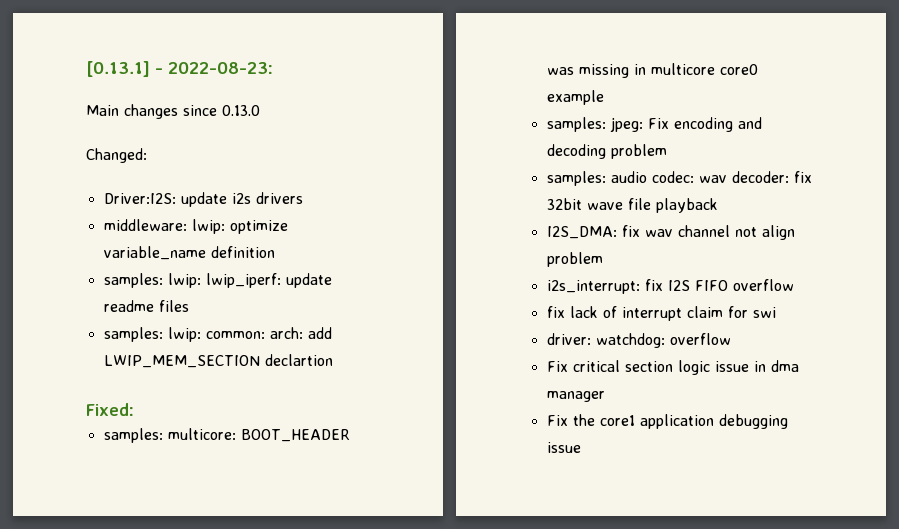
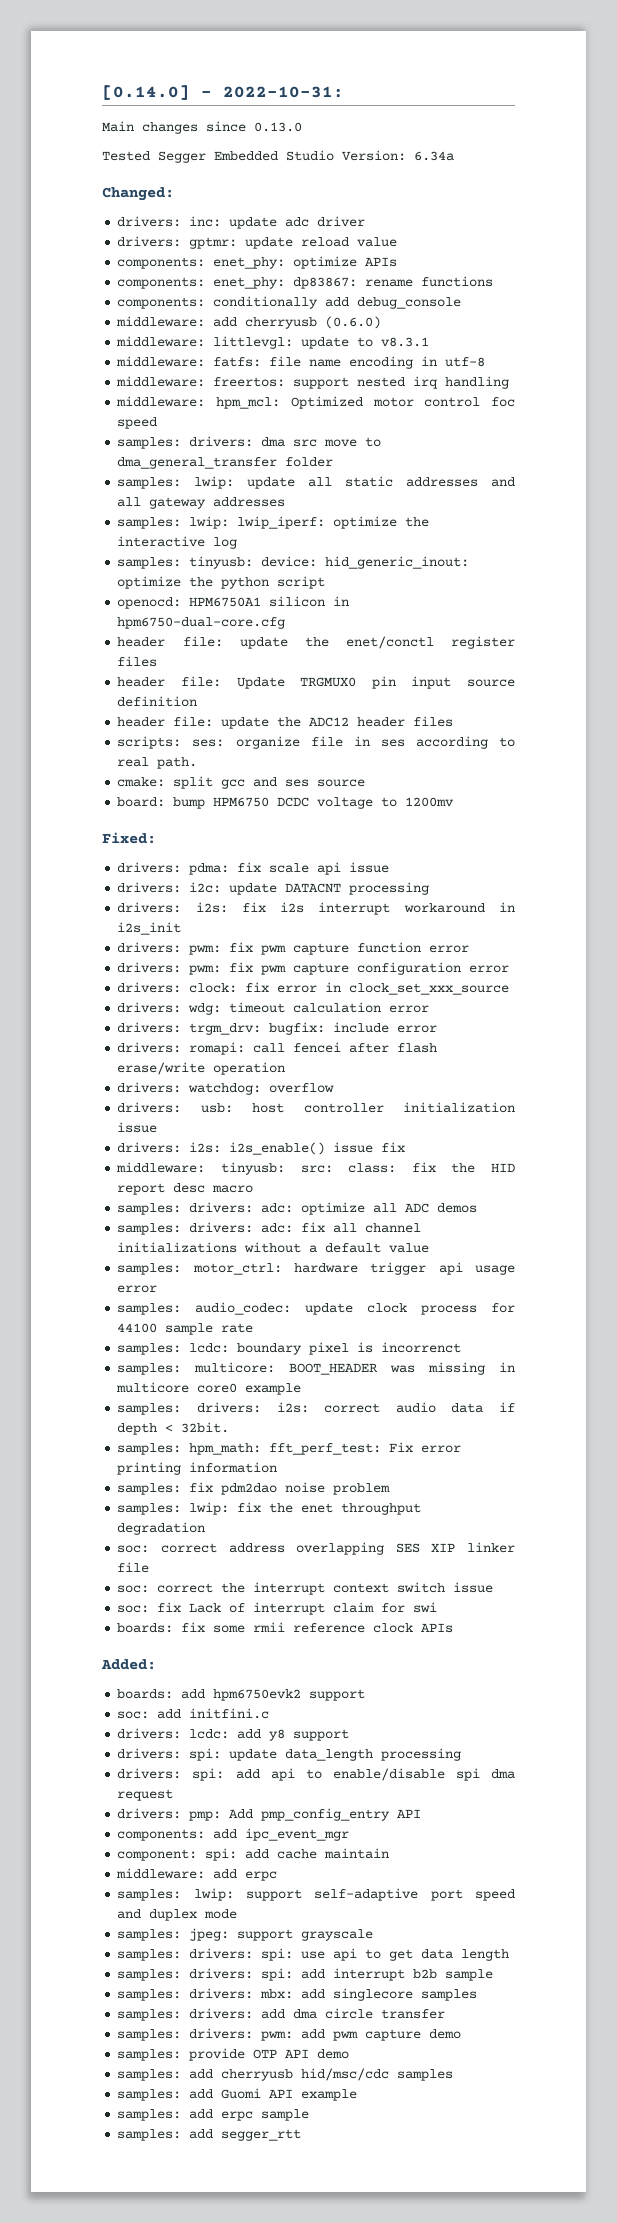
[86,61,273,77] [0.13.1] - 2022-08-23: -> [102,85,344,100] [0.14.0] - 2022-10-31:
[86,148,147,163] [103,192,303,207] [103,219,288,234] [103,246,275,260] [103,273,332,288] [103,300,189,312] [103,327,332,342] [103,354,333,368] [86,403,134,416] Changed: // Driver:I2S: update i2s drivers // middleware: lwip: optimize variable_name definition // samples: lwip: lwip_iperf: update readme files // samples: lwip: common: arch: add LWIP_MEM_SECTION declartion // Fixed: -> [102,150,454,163] [102,187,174,201] [117,216,366,229] [117,236,398,249] [117,256,398,269] [117,276,494,289] [117,296,462,309] [116,316,382,329] [116,336,430,349] [116,356,486,369] [116,376,510,389] [116,396,516,409] [117,417,158,429] [117,436,382,449] [117,457,334,469] [117,476,515,489] [117,497,286,509] [117,516,430,529] [117,536,238,549] [117,556,470,569] [117,576,326,589] [117,596,350,609] [117,617,286,629] [117,636,515,649] [117,656,158,667] [117,676,515,689] [117,696,198,707] [117,716,454,729] [117,736,515,749] [117,757,198,769] [117,776,366,789] [117,797,455,809] [102,832,156,844] [117,862,390,875] [117,882,430,895] [117,902,515,915] [117,922,182,935] [117,942,470,955] [117,962,510,975] [117,982,510,995] [117,1002,430,1015] [117,1022,438,1035] [117,1042,438,1055] [117,1062,286,1075] [117,1082,335,1095] [117,1102,515,1113] [117,1122,158,1133] [117,1142,406,1155] [116,1162,515,1175] [117,1183,254,1195] [117,1202,478,1215] [117,1222,422,1235] [117,1242,430,1253] [117,1262,515,1275] [117,1285,158,1293] [117,1302,515,1315] [117,1323,254,1335] [117,1342,462,1355] Tested Segger Embedded Studio Version: 6.34a // Changed: // drivers: inc: update adc driver // drivers: gptmr: update reload value // components: enet_phy: optimize APIs // components: enet_phy: dp83867: rename functions // components: conditionally add debug_console // middleware: add cherryusb (0.6.0) // middleware: littlevgl: update to v8.3.1 // middleware: fatfs: file name encoding in utf-8 // middleware: freertos: support nested irq handling // middleware: hpm_mcl: Optimized motor control foc speed // samples: drivers: dma src move to dma_general_transfer folder // samples: lwip: update all static addresses and all gateway addresses // samples: lwip: lwip_iperf: optimize the interactive log // samples: tinyusb: device: hid_generic_inout: optimize the python script // openocd: HPM6750A1 silicon in hpm6750-dual-core.cfg // header file: update the enet/conctl register files // header file: Update TRGMUX0 pin input source definition // header file: update the ADC12 header files // scripts: ses: organize file in ses according to real path. // cmake: split gcc and ses source // board: bump HPM6750 DCDC voltage to 1200mv // Fixed: // drivers: pdma: fix scale api issue // drivers: i2c: update DATACNT processing // drivers: i2s: fix i2s interrupt workaround in i2s_init // drivers: pwm: fix pwm capture function error // drivers: pwm: fix pwm capture configuration error // drivers: clock: fix error in clock_set_xxx_source // drivers: wdg: timeout calculation error // drivers: trgm_drv: bugfix: include error // drivers: romapi: call fencei after flash erase/write operation // drivers: watchdog: overflow // drivers: usb: host controller initialization issue // drivers: i2s: i2s_enable() issue fix // middleware: tinyusb: src: class: fix the HID report desc macro // samples: drivers: adc: optimize all ADC demos // samples: drivers: adc: fix all channel initializations without a default value // samples: motor_ctrl: hardware trigger api usage error // samples: audio_codec: update clock process for 44100 sample rate // samples: lcdc: boundary pixel is incorrenct
[609,117,762,132] [546,144,667,159] [546,171,812,186] [546,198,718,213] [546,225,795,240] [546,252,603,267] [546,279,794,294] [546,306,598,318] jpeg: Fix encoding and decoding problem // samples: audio codec: wav decoder: fix 32bit wave file playback // I2S_DMA: fix wav channel not align problem // i2s_interrupt: fix I2S FIFO overflow // fix lack -> [197,1402,515,1413] [117,1422,230,1435] [117,1442,462,1455] [117,1462,278,1475] [117,1482,391,1495] [117,1502,422,1515] [117,1522,206,1535] [117,1542,516,1555] [117,1562,150,1573] [117,1582,494,1595] [117,1602,222,1613] drivers: i2s: correct audio data if depth < 32bit. // samples: hpm_math: fft_perf_test: Fix error printing information // samples: fix pdm2dao noise problem // samples: lwip: fix the enet throughput degradation // soc: correct address overlapping SES XIP linker file // soc: correct the interrupt context switch issue // soc: fix Lack
[546,333,731,348] [546,360,799,375] [546,391,605,402] [546,414,788,429] [546,442,581,453] driver: watchdog: overflow // Fix critical section logic issue in dma manager // Fix the core1 application debugging issue -> [117,1622,454,1633] [101,1659,156,1670] [117,1689,366,1701] [117,1708,270,1719] [117,1728,350,1741] [117,1748,462,1761] [117,1768,515,1781] [117,1789,174,1801] [117,1808,422,1821] [117,1828,350,1841] [117,1848,390,1861] [116,1868,278,1881] [117,1888,515,1901] [117,1909,238,1921] [117,1928,374,1941] [117,1948,510,1961] [117,1968,494,1981] [117,1988,478,2001] [117,2008,446,2021] [117,2028,462,2041] [117,2048,350,2061] [117,2068,454,2081] [117,2088,358,2101] [117,2109,310,2121] [117,2129,302,2141] boards: fix some rmii reference clock APIs // Added: // boards: add hpm6750evk2 support // soc: add initfini.c // drivers: lcdc: add y8 support // drivers: spi: update data_length processing // drivers: spi: add api to enable/disable spi dma request // drivers: pmp: Add pmp_config_entry API // components: add ipc_event_mgr // component: spi: add cache maintain // middleware: add erpc // samples: lwip: support self-adaptive port speed and duplex mode // samples: jpeg: support grayscale // samples: drivers: spi: use api to get data length // samples: drivers: spi: add interrupt b2b sample // samples: drivers: mbx: add singlecore samples // samples: drivers: add dma circle transfer // samples: drivers: pwm: add pwm capture demo // samples: provide OTP API demo // samples: add cherryusb hid/msc/cdc samples // samples: add Guomi API example // samples: add erpc sample // samples: add segger_rtt

